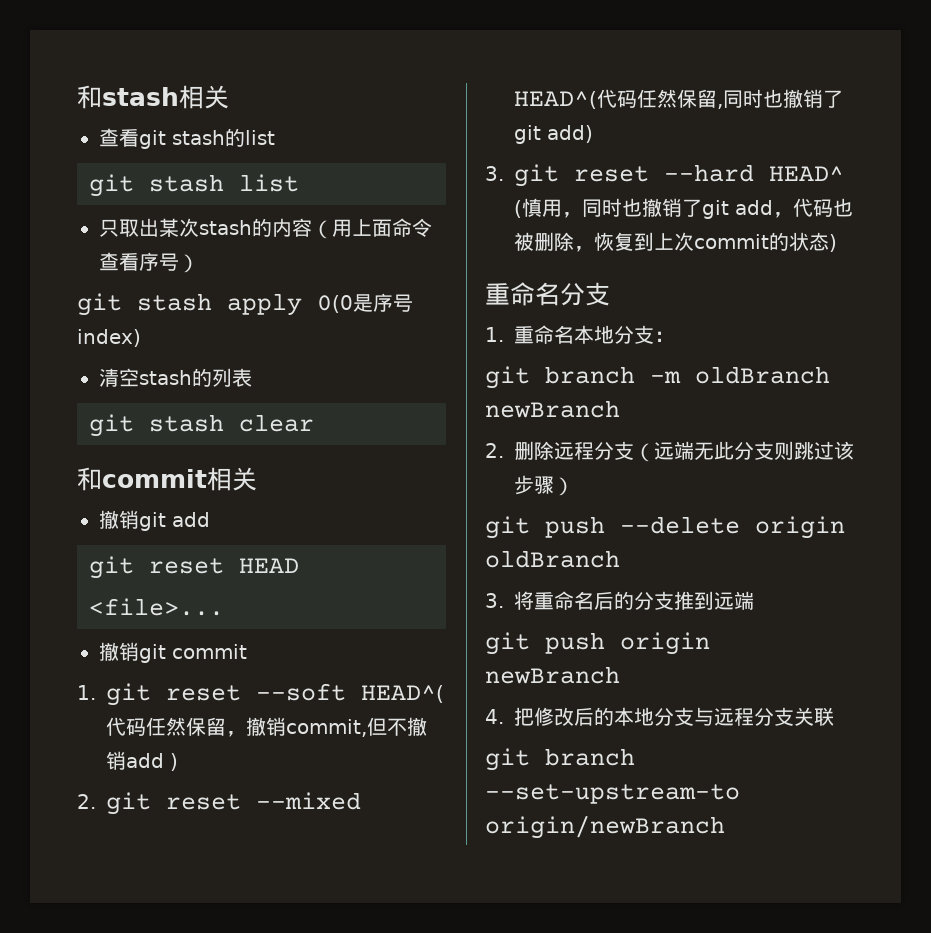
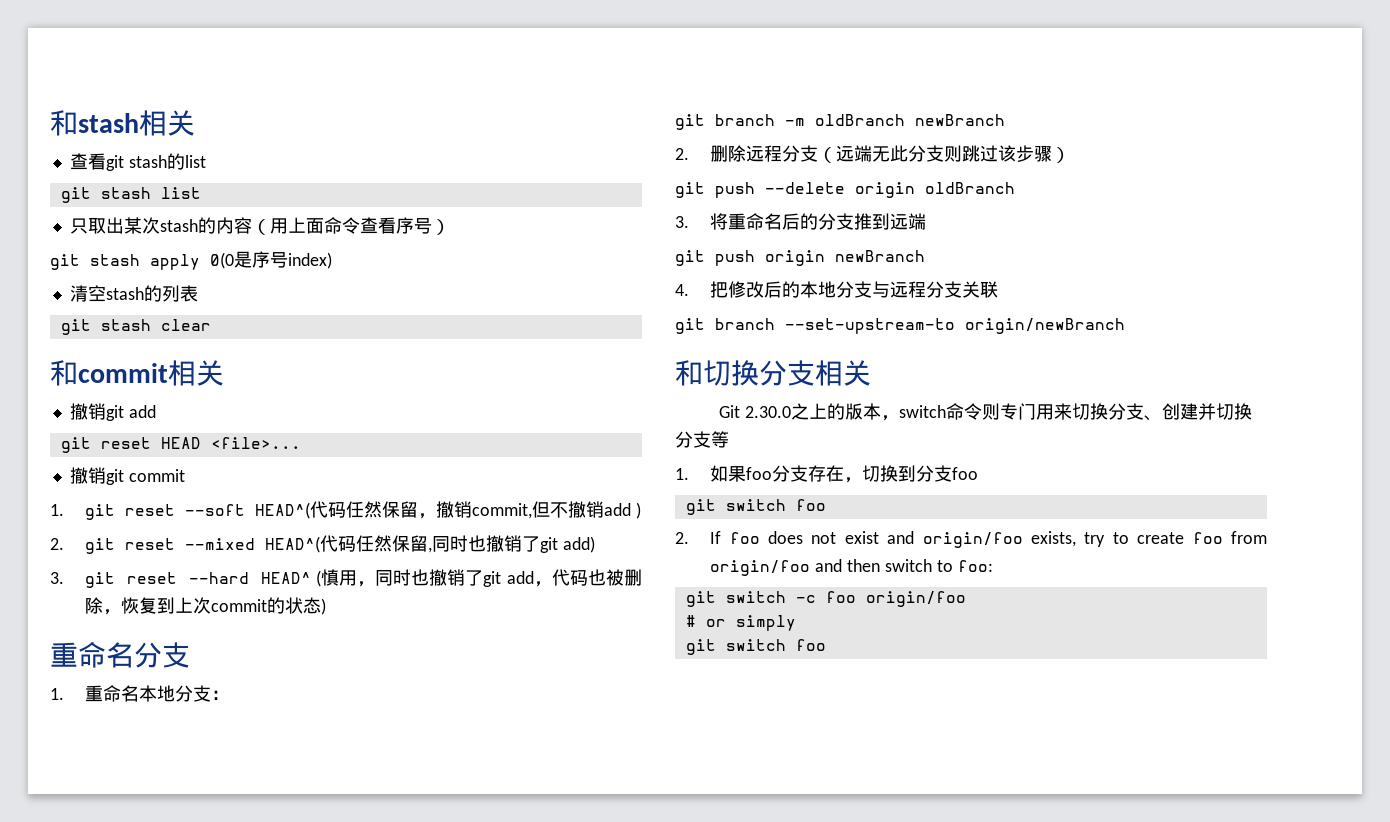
(725, 827) none -> [675,360,871,386] [718,403,1252,421] [675,431,729,448] [675,465,979,483] [685,499,826,515] [675,531,1267,548] [710,559,993,576] [685,591,966,607] [685,615,796,631] [685,639,826,655] // 和切换分支相关 // Git 2.30.0之上的版本，switch命令则专门用来切换分支、创建并切换分支等 // 1.如果foo分支存在，切换到分支foo // git switch foo // 2. If foo does not exist and origin/foo exists, try to create foo from origin/foo and then switch to foo: // git switch -c foo origin/foo // # or simply // git switch foo

